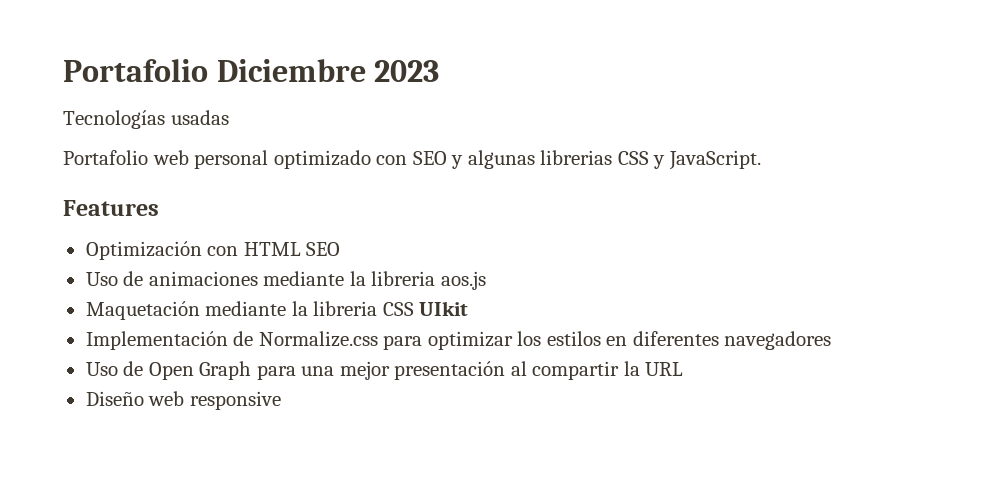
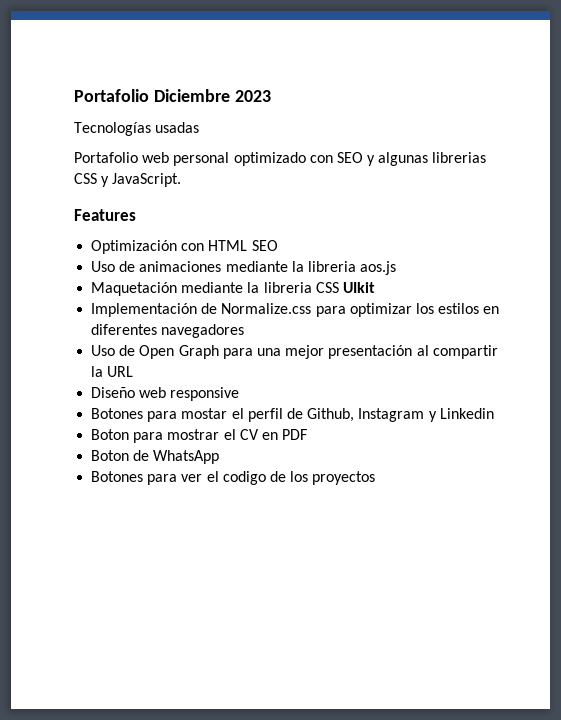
(281, 400) none -> [91,408,494,422] [91,429,308,443] [91,450,220,464] [91,471,376,485] // Botones para mostar el perfil de Github, Instagram y Linkedin // Boton para mostrar el CV en PDF // Boton de WhatsApp // Botones para ver el codigo de los proyectos

